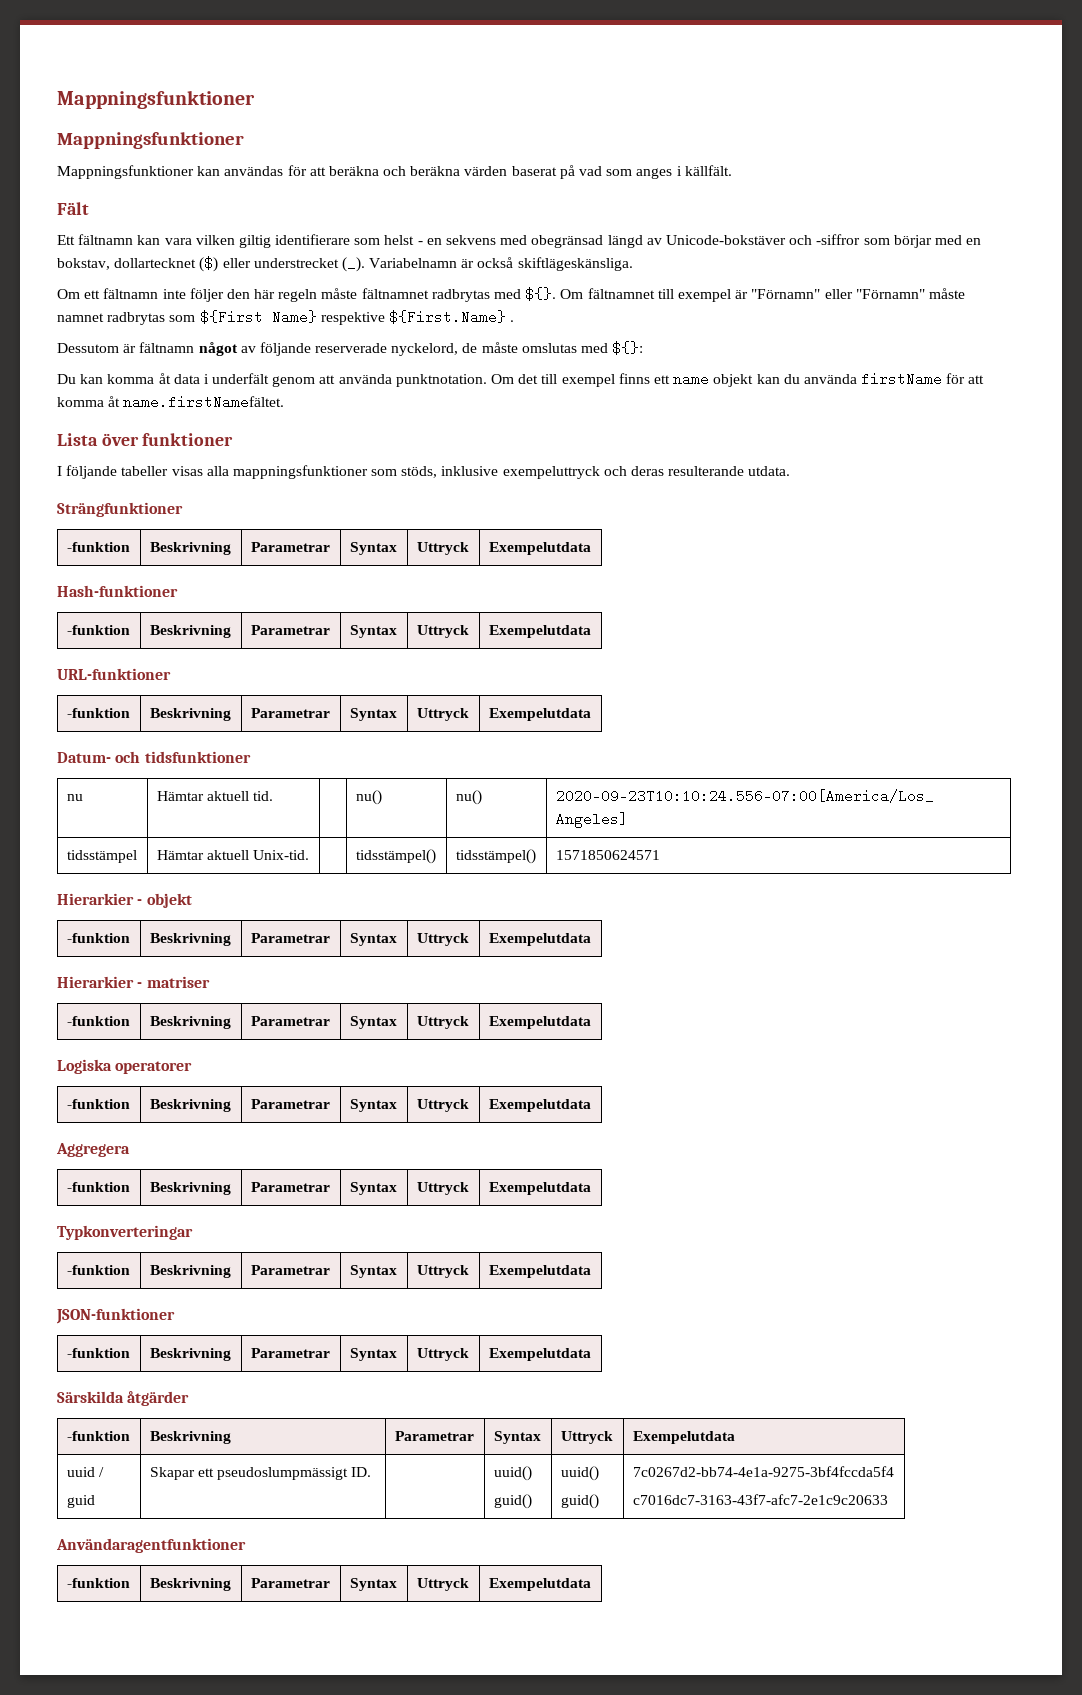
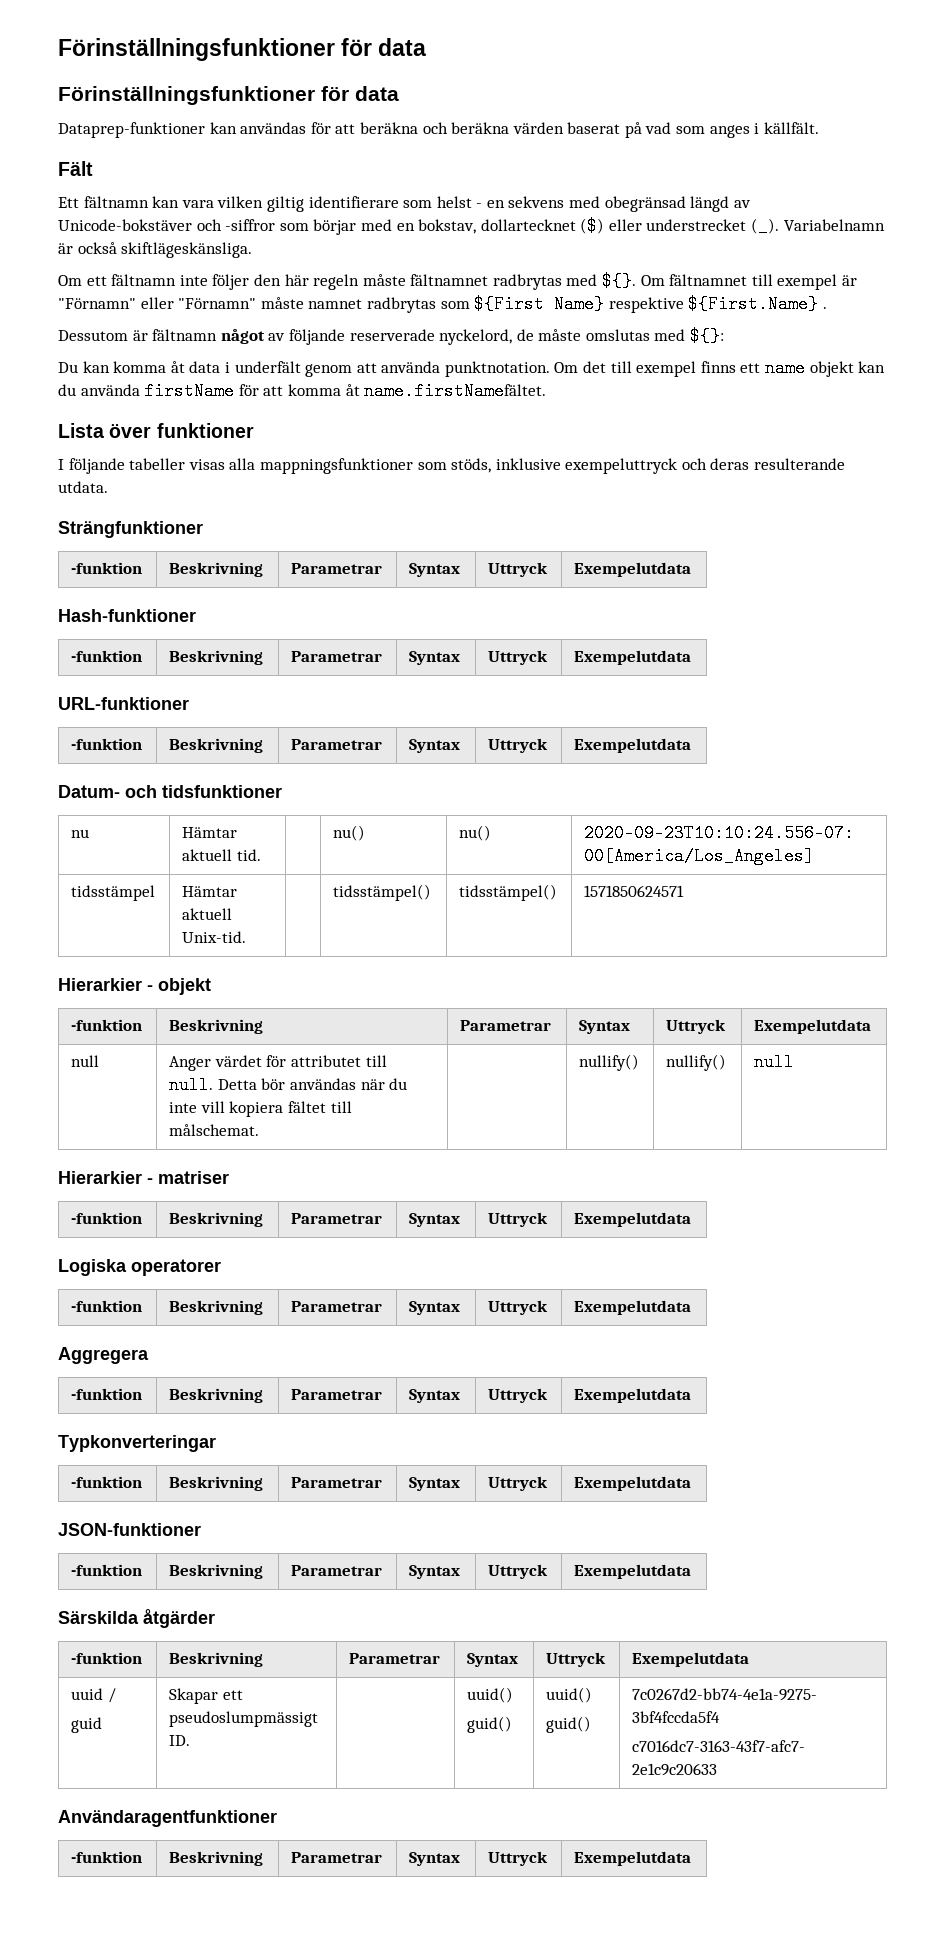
[57,90,255,109] [57,132,244,149] [57,165,194,179] Mappningsfunktioner // Mappningsfunktioner // Mappningsfunktioner -> [58,38,427,61] [58,86,399,105] [58,122,205,138] Förinställningsfunktioner för data // Förinställningsfunktioner för data // Dataprep-funktioner
(591, 939) none -> [71,1055,100,1067] [169,1055,387,1071] [169,1076,408,1094] [169,1101,352,1117] [169,1124,260,1136] [579,1054,640,1071] [666,1054,727,1071] [754,1053,795,1071] // null | Anger värdet för attributet till null. Detta bör användas när du inte vill kopiera fältet till målschemat. | | nullify() | nullify() | null

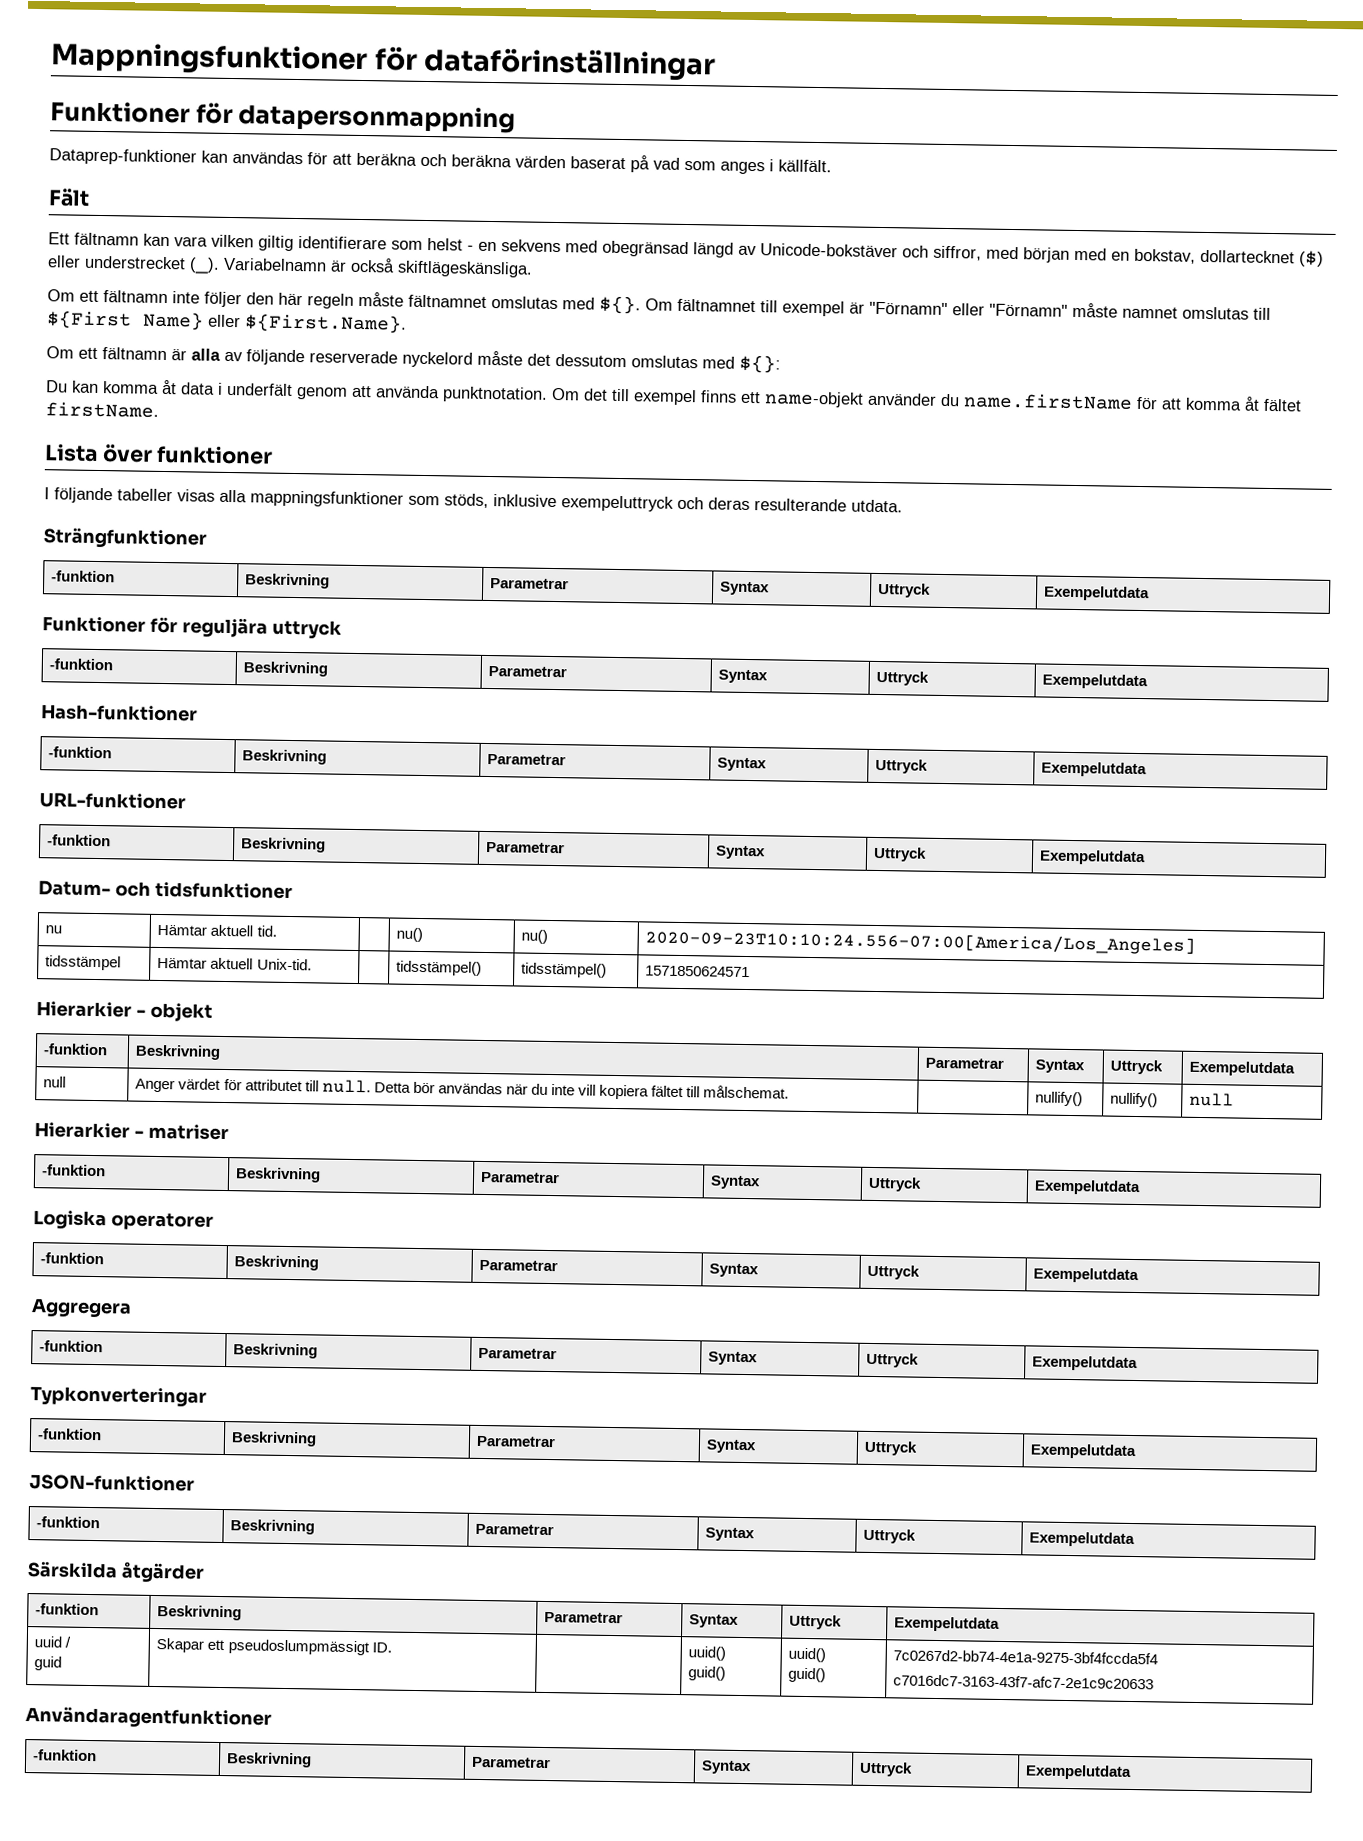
[58,38,427,61] [58,86,399,105] Förinställningsfunktioner för data // Förinställningsfunktioner för data -> [50,42,717,82] [50,101,517,134] Mappningsfunktioner för dataförinställningar // Funktioner för datapersonmappning
[225,219,357,235] -siffror som börjar -> [933,245,1070,263] siffror, med början
[492,274,562,290] radbrytas -> [491,296,558,310] omslutas
[366,295,827,313] [58,329,582,345] radbrytas som ${First Name} respektive ${First.Name} . // Dessutom är fältnamn något av följande reserverade nyckelord, de måste -> [1182,306,1271,320] [47,310,407,334] [46,346,627,368] omslutas till ${First Name} eller ${First.Name}. // Om ett fältnamn är alla av följande reserverade nyckelord måste det dessutom
[765,359,886,377] [58,382,235,400] name objekt kan du använda firstName -> [764,391,1133,410] name-objekt använder du name.firstName
[364,382,547,400] name.firstNamefältet. -> [1263,398,1302,412] [45,402,159,418] fältet firstName.
(692, 569) none -> [42,616,342,639] [49,658,114,671] [243,661,329,677] [488,666,568,678] [718,669,769,684] [876,670,930,686] [1042,673,1149,690] // Funktioner för reguljära uttryck // -funktion | Beskrivning | Parametrar | Syntax | Uttryck | Exempelutdata

